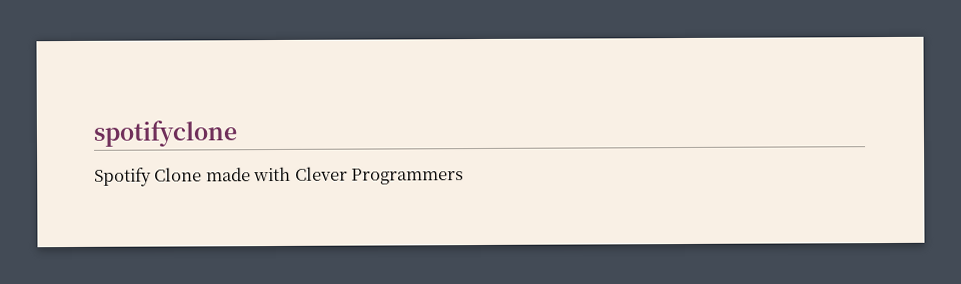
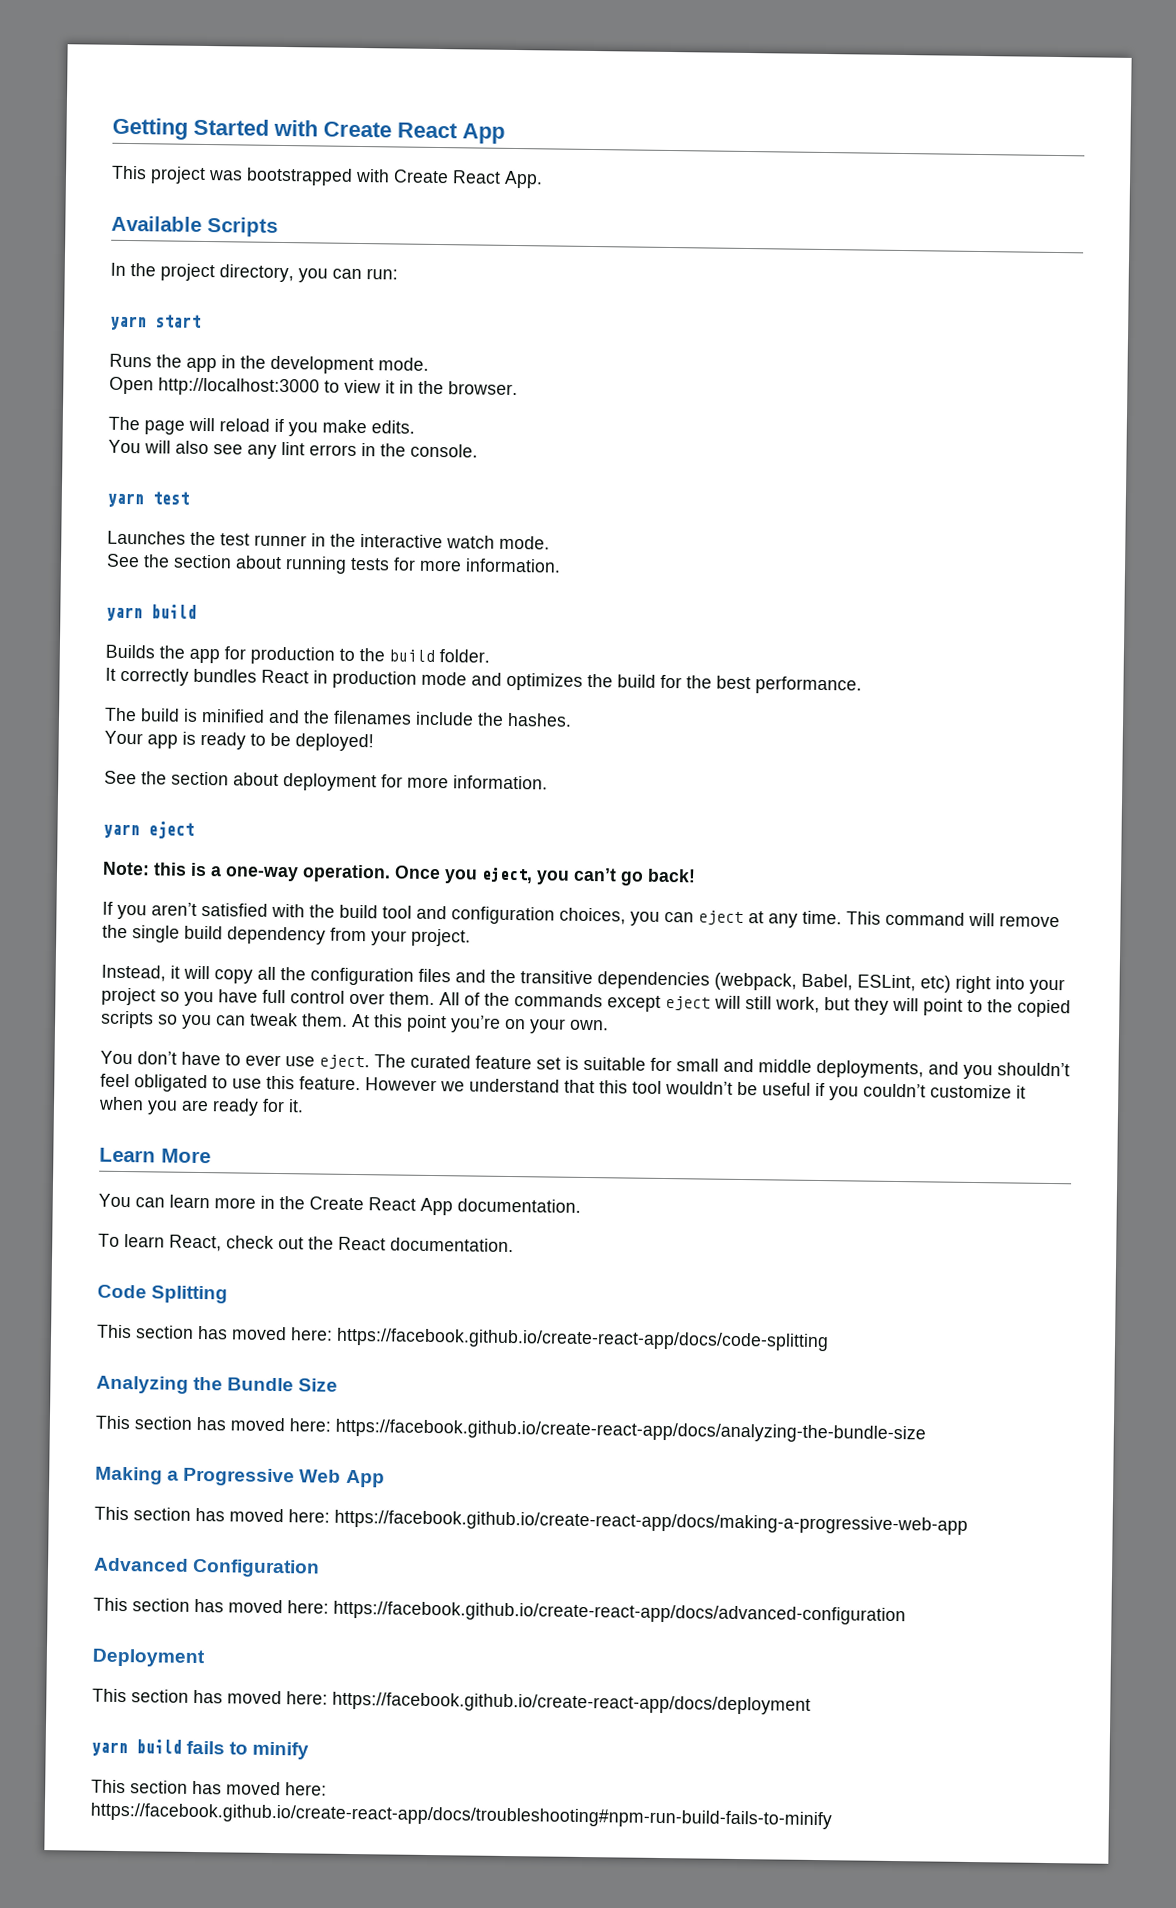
[93,120,238,147] [94,166,465,187] spotifyclone // Spotify Clone made with Clever Programmers -> [112,117,505,144] [111,165,543,189] [111,215,278,237] [110,262,398,283] [110,314,201,331] [109,353,429,375] [109,376,518,397] [108,416,415,437] [108,439,478,459] [107,491,189,508] [107,530,550,550] [106,553,561,574] [106,604,197,622] [105,644,490,665] [105,667,862,695] [104,707,572,727] [104,730,374,752] [104,770,548,792] [103,821,194,839] [102,861,696,886] [102,901,1060,928] [102,924,471,947] [101,964,1065,995] [101,987,1071,1018] [101,1010,609,1034] [100,1050,1070,1080] [100,1073,1026,1101] [98,1096,304,1116] [99,1147,211,1164] [98,1193,581,1216] [98,1233,514,1253] [97,1284,229,1304] [97,1324,829,1352] [96,1375,339,1394] [95,1415,926,1444] [95,1466,385,1488] [94,1506,968,1535] [93,1557,321,1578] [93,1597,906,1626] [92,1648,205,1668] [92,1688,811,1715] [91,1739,310,1760] [91,1779,327,1796] [90,1802,832,1830] Getting Started with Create React App // This project was bootstrapped with Create React App. // Available Scripts // In the project directory, you can run: // yarn start // Runs the app in the development mode. // Open http://localhost:3000 to view it in the browser. // The page will reload if you make edits. // You will also see any lint errors in the console. // yarn test // Launches the test runner in the interactive watch mode. // See the section about running tests for more information. // yarn build // Builds the app for production to the build folder. // It correctly bundles React in production mode and optimizes the build for the best performance. // The build is minified and the filenames include the hashes. // Your app is ready to be deployed! // See the section about deployment for more information. // yarn eject // Note: this is a one-way operation. Once you eject, you can’t go back! // If you aren’t satisfied with the build tool and configuration choices, you can eject at any time. This command will remove the single build dependency from your project. // Instead, it will copy all the configuration files and the transitive dependencies (webpack, Babel, ESLint, etc) right into your project so you have full control over them. All of the commands except eject will still work, but they will point to the copied scripts so you can tweak them. At this point you’re on your own. // You don’t have to ever use eject. The curated feature set is suitable for small and middle deployments, and you shouldn’t feel obligated to use this feature. However we understand that this tool wouldn’t be useful if you couldn’t customize it when you are ready for it. // Learn More // You can learn more in the Create React App documentation. // To learn React, check out the React documentation. // Code Splitting // This section has moved here: https://facebook.github.io/create-react-app/docs/code-splitting // Analyzing the Bundle Size // This section has moved here: https://facebook.github.io/create-react-app/docs/analyzing-the-bundle-size // Making a Progressive Web App // This section has moved here: https://facebook.github.io/create-react-app/docs/making-a-progressive-web-app // Advanced Configuration // This section has moved here: https://facebook.github.io/create-react-app/docs/advanced-configuration // Deployment // This section has moved here: https://facebook.github.io/create-react-app/docs/deployment // yarn build fails to minify // This section has moved here: https://facebook.github.io/create-react-app/docs/troubleshooting#npm-run-build-fails-to-minify

